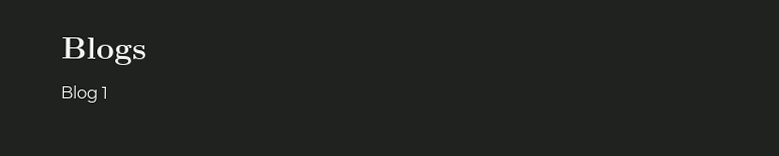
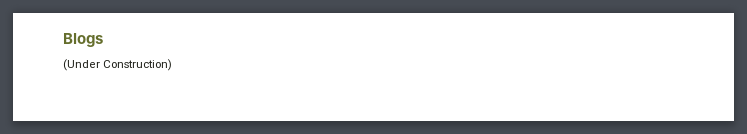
[60,85,109,103] Blog 1 -> [63,59,173,71] (Under Construction)

